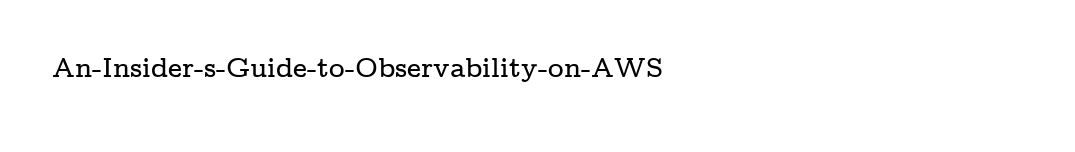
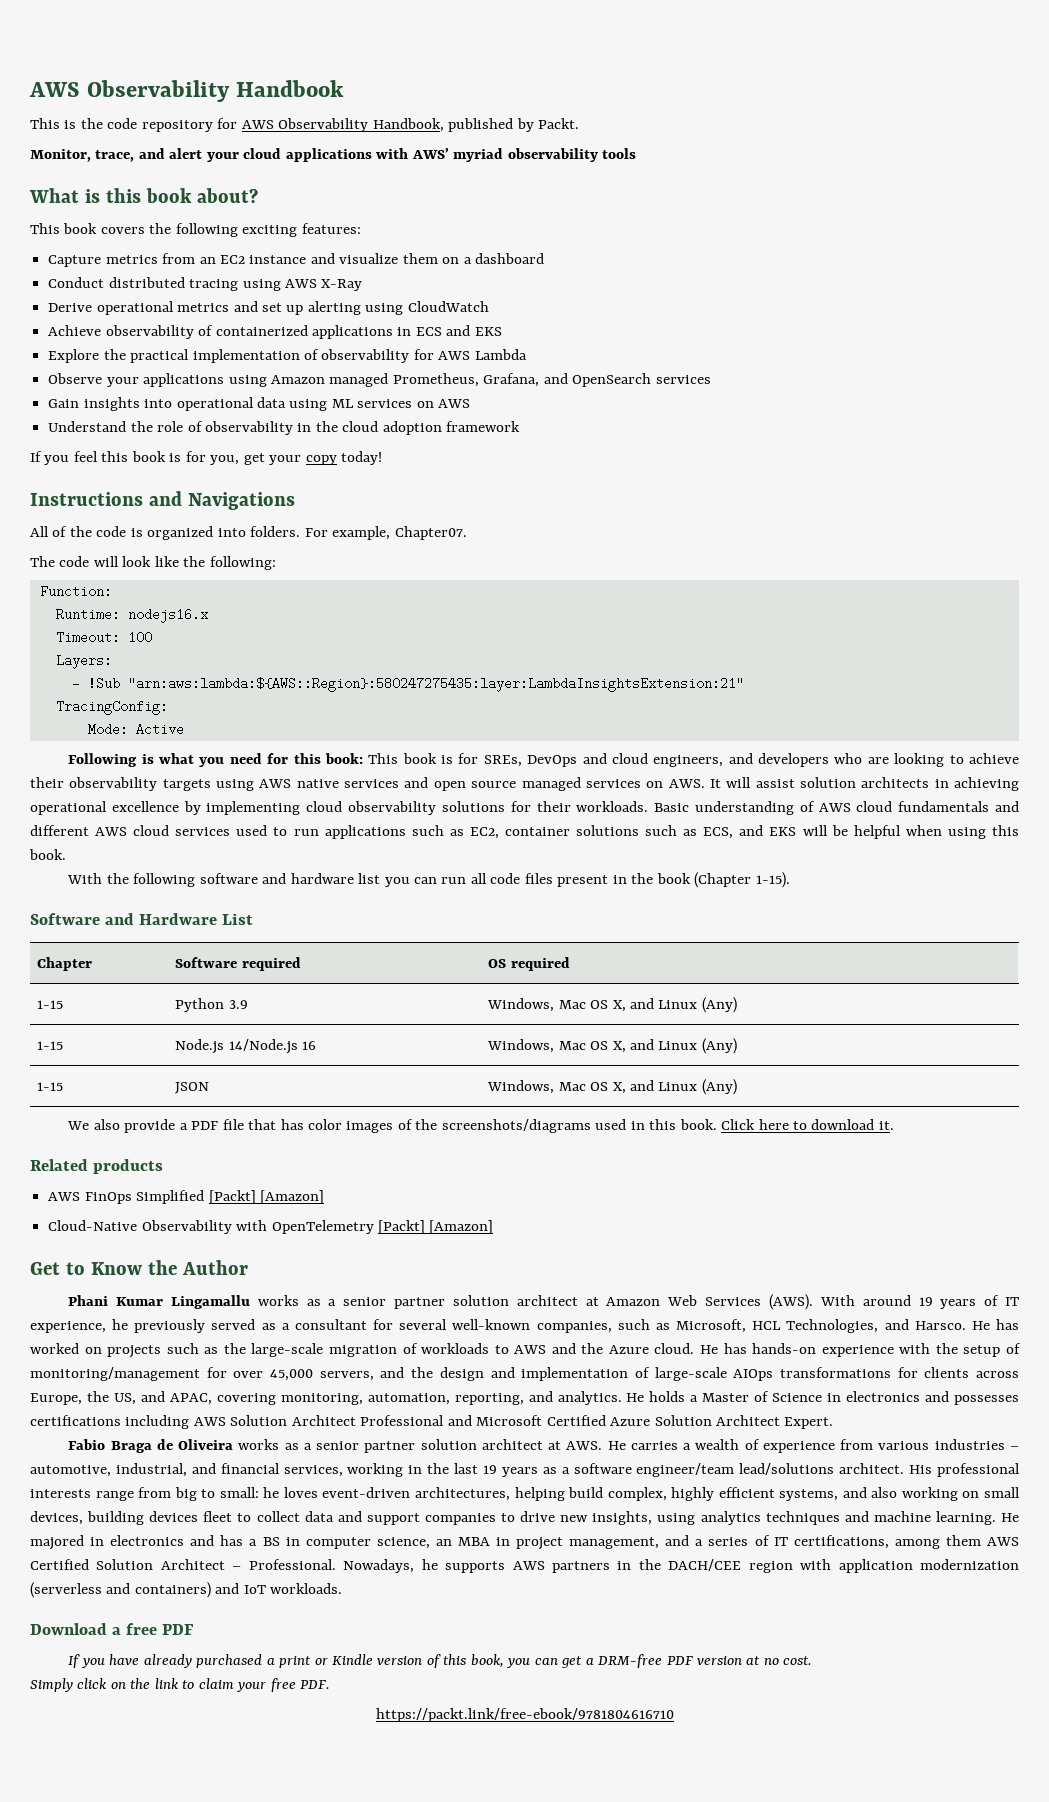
[52,58,663,82] An-Insider-s-Guide-to-Observability-on-AWS -> [29,80,345,102] [30,118,580,132] [30,148,637,162] [29,188,258,203] [30,223,361,237] [48,253,545,267] [48,277,363,291] [48,301,489,315] [48,325,502,339] [48,349,527,363] [48,373,711,387] [48,397,471,411] [48,421,521,435] [30,451,383,465] [30,491,295,510] [30,526,467,540] [30,556,276,570] [39,585,112,598] [55,608,208,623] [55,631,152,644] [55,654,112,669] [71,677,744,692] [55,700,168,715] [87,723,184,736] [68,753,1019,767] [30,777,1020,791] [30,801,1019,815] [30,825,1019,839] [29,849,66,860] [67,872,790,888] [30,913,254,925] [37,957,93,971] [175,957,301,971] [488,957,570,971] [37,1000,64,1009] [175,998,248,1012] [487,997,737,1013] [37,1041,64,1050] [175,1039,317,1054] [487,1038,737,1054] [37,1082,64,1091] [175,1082,210,1094] [487,1079,737,1095] [67,1119,894,1133] [30,1159,164,1174] [48,1190,324,1204] [48,1220,494,1234] [30,1260,248,1275] [68,1294,1019,1310] [30,1319,1019,1333] [30,1343,1022,1358] [30,1367,1019,1381] [30,1391,1020,1405] [30,1415,834,1429] [68,1439,1020,1453] [30,1463,1021,1477] [30,1487,1020,1501] [30,1511,1020,1525] [30,1535,1019,1550] [30,1559,1019,1573] [30,1582,343,1598] [30,1623,195,1635] [68,1654,813,1668] [30,1678,331,1692] [375,1708,674,1722] AWS Observability Handbook // This is the code repository for AWS Observability Handbook, published by Packt. // Monitor, trace, and alert your cloud applications with AWS’ myriad observability tools // What is this book about? // This book covers the following exciting features: // Capture metrics from an EC2 instance and visualize them on a dashboard // Conduct distributed tracing using AWS X-Ray // Derive operational metrics and set up alerting using CloudWatch // Achieve observability of containerized applications in ECS and EKS // Explore the practical implementation of observability for AWS Lambda // Observe your applications using Amazon managed Prometheus, Grafana, and OpenSearch services // Gain insights into operational data using ML services on AWS // Understand the role of observability in the cloud adoption framework // If you feel this book is for you, get your copy today! // Instructions and Navigations // All of the code is organized into folders. For example, Chapter07. // The code will look like the following: // Function: // Runtime: nodejs16.x // Timeout: 100 // Layers: // - !Sub "arn:aws:lambda:${AWS::Region}:580247275435:layer:LambdaInsightsExtension:21" // TracingConfig: // Mode: Active // Following is what you need for this book: This book is for SREs, DevOps and cloud engineers, and developers who are looking to achieve their observability targets using AWS native services and open source managed services on AWS. It will assist solution architects in achieving operational excellence by implementing cloud observability solutions for their workloads. Basic understanding of AWS cloud fundamentals and different AWS cloud services used to run applications such as EC2, container solutions such as ECS, and EKS will be helpful when using this book. // With the following software and hardware list you can run all code files present in the book (Chapter 1-15). // Software and Hardware List // Chapter | Software required | OS required // 1-15 | Python 3.9 | Windows, Mac OS X, and Linux (Any) // 1-15 | Node.js 14/Node.js 16 | Windows, Mac OS X, and Linux (Any) // 1-15 | JSON | Windows, Mac OS X, and Linux (Any) // We also provide a PDF file that has color images of the screenshots/diagrams used in this book. Click here to download it. // Related products // AWS FinOps Simplified [Packt] [Amazon] // Cloud-Native Observability with OpenTelemetry [Packt] [Amazon] // Get to Know the Author // Phani Kumar Lingamallu works as a senior partner solution architect at Amazon Web Services (AWS). With around 19 years of IT experience, he previously served as a consultant for several well-known companies, such as Microsoft, HCL Technologies, and Harsco. He has worked on projects such as the large-scale migration of workloads to AWS and the Azure cloud. He has hands-on experience with the setup of monitoring/management for over 45,000 servers, and the design and implementation of large-scale AIOps transformations for clients across Europe, the US, and APAC, covering monitoring, automation, reporting, and analytics. He holds a Master of Science in electronics and possesses certifications including AWS Solution Architect Professional and Microsoft Certified Azure Solution Architect Expert. // Fabio Braga de Oliveira works as a senior partner solution architect at AWS. He carries a wealth of experience from various industries – automotive, industrial, and financial services, working in the last 19 years as a software engineer/team lead/solutions architect. His professional interests range from big to small: he loves event-driven architectures, helping build complex, highly efficient systems, and also working on small devices, building devices fleet to collect data and support companies to drive new insights, using analytics techniques and machine learning. He majored in electronics and has a BS in computer science, an MBA in project management, and a series of IT certifications, among them AWS Certified Solution Architect – Professional. Nowadays, he supports AWS partners in the DACH/CEE region with application modernization (serverless and containers) and IoT workloads. // Download a free PDF // If you have already purchased a print or Kindle version of this book, you can get a DRM-free PDF version at no cost. // Simply click on the link to claim your free PDF. // https://packt.link/free-ebook/9781804616710

